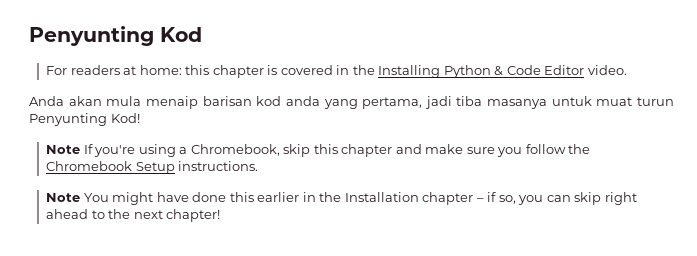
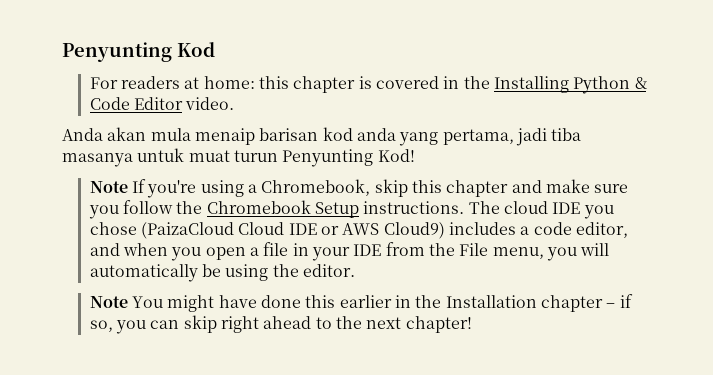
(259, 166) none -> [468,201,614,219] [89,222,628,239] [89,242,610,261] [89,264,355,282] The cloud IDE you chose (PaizaCloud Cloud IDE or AWS Cloud9) includes a code editor, and when you open a file in your IDE from the File menu, you will automatically be using the editor.

